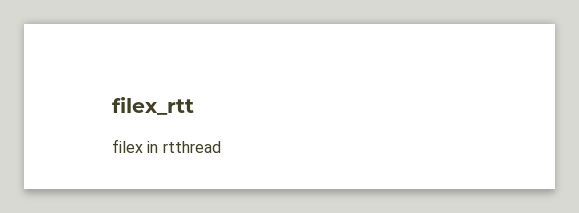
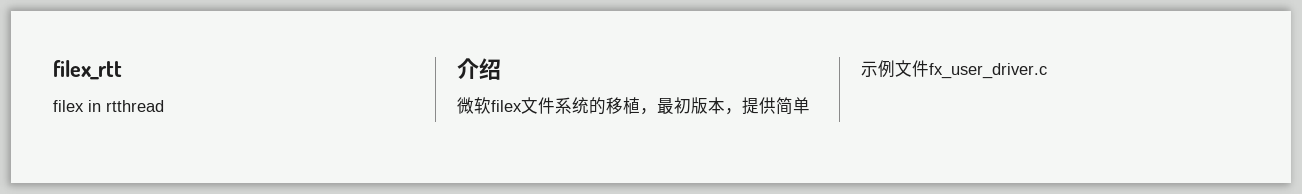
(221, 147) none -> [457,58,501,80] [457,97,810,115] [861,60,1047,79] // 介绍 // 微软filex文件系统的移植，最初版本，提供简单示例文件fx_user_driver.c

